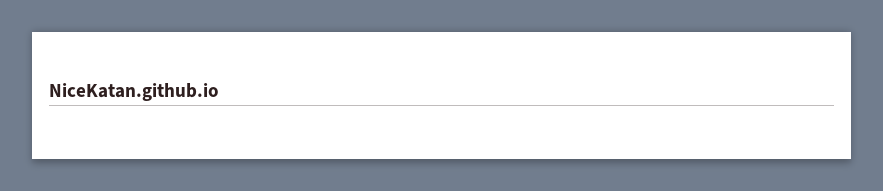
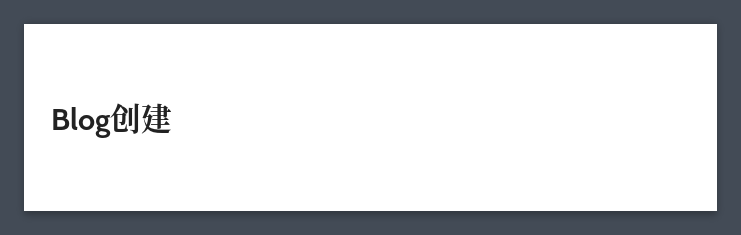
[49,83,219,101] NiceKatan.github.io -> [51,103,172,138] Blog创建

